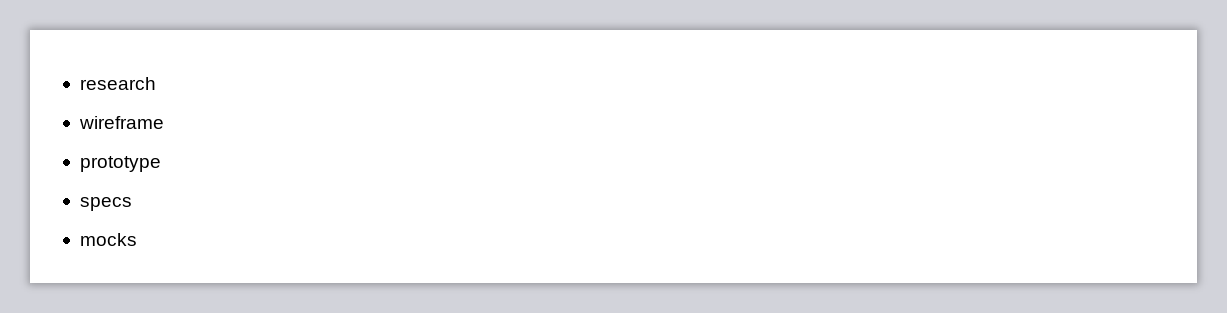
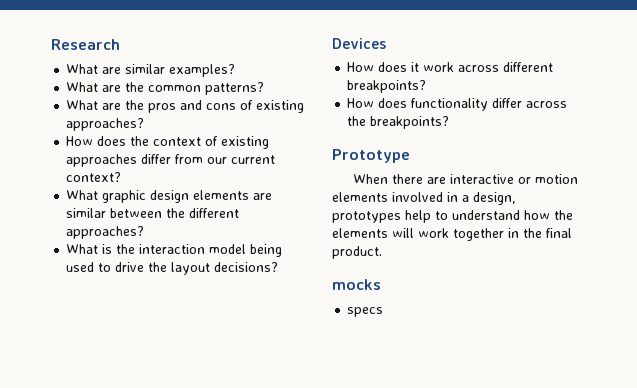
[79,77,156,90] [78,116,164,129] [79,156,161,172] research // wireframe // prototype -> [51,39,120,50] [66,64,236,77] [66,82,265,95] [66,100,305,113] [66,118,145,131] [66,136,270,149] [66,154,276,167] [66,172,122,182] [66,190,273,203] [66,208,240,218] [66,226,145,239] [66,244,283,257] [66,262,279,275] [332,38,386,49] [347,62,554,72] [347,80,427,93] [347,98,568,111] [347,116,450,129] [332,149,410,163] [353,174,579,184] [332,192,516,205] [332,210,573,223] [332,228,572,241] [332,246,382,259] [332,279,381,290] Research // What are similar examples? // What are the common patterns? // What are the pros and cons of existing approaches? // How does the context of existing approaches differ from our current context? // What graphic design elements are similar between the different approaches? // What is the interaction model being used to drive the layout decisions? // Devices // How does it work across different breakpoints? // How does functionality differ across the breakpoints? // Prototype // When there are interactive or motion elements involved in a design, prototypes help to understand how the elements will work together in the final product. // mocks
[79,233,137,246] // mocks -> (384, 312) none

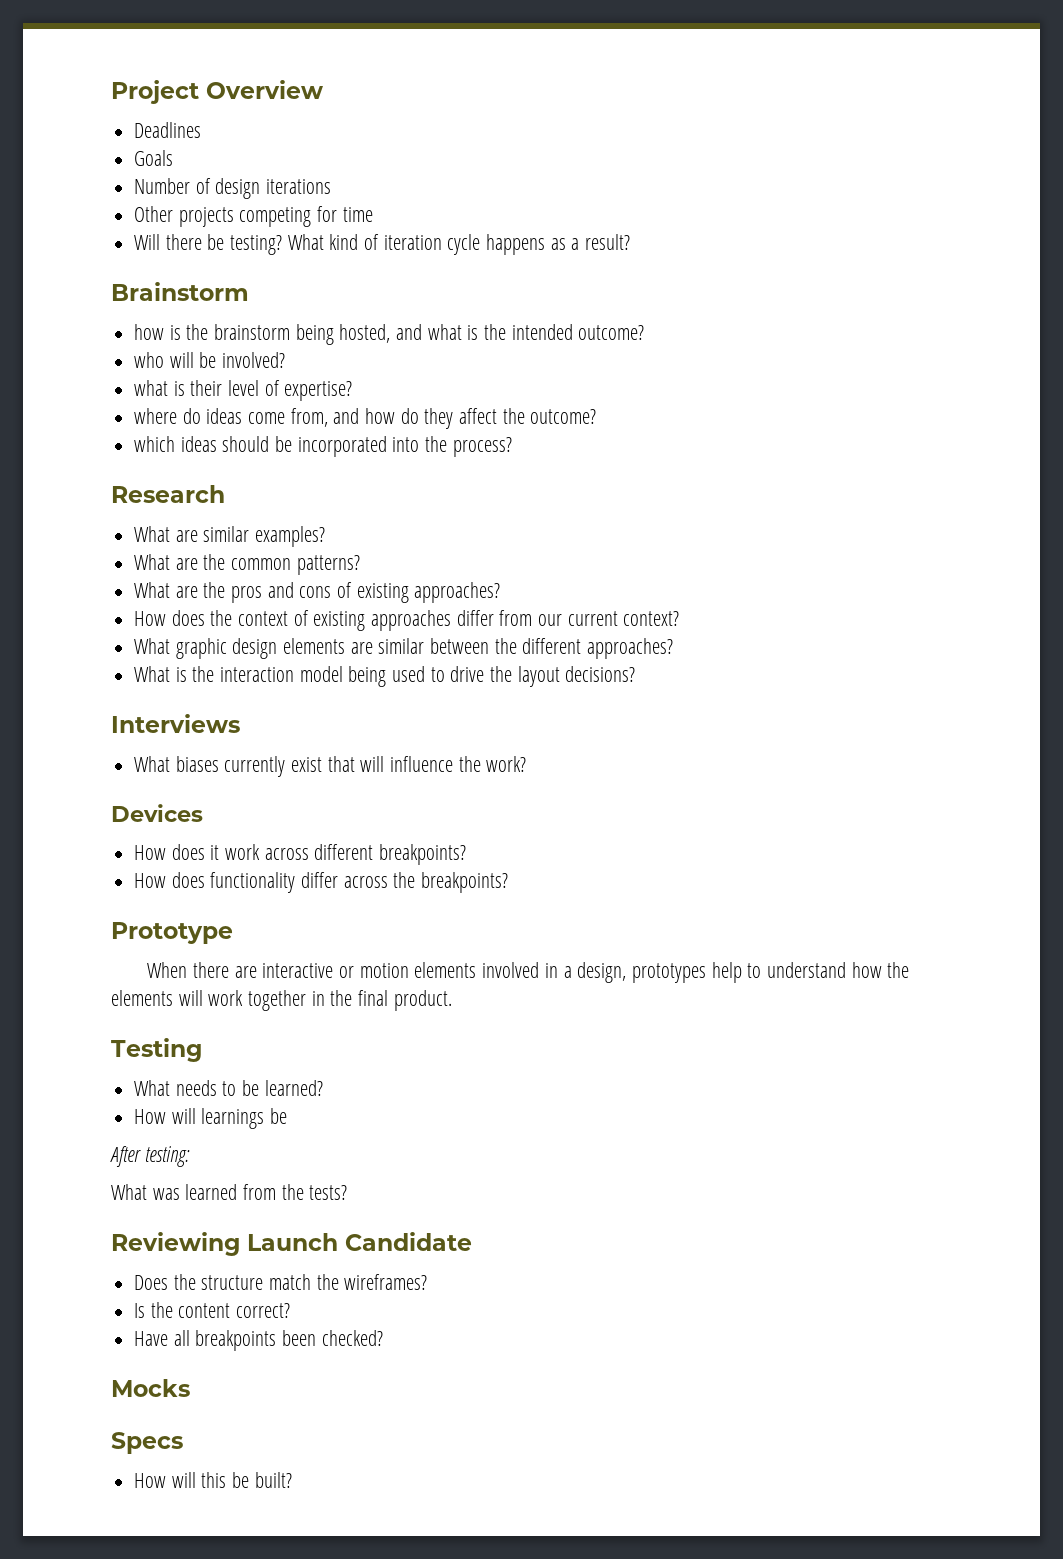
(51, 44) none -> [111,80,323,104] [134,122,202,138] [134,150,174,166] [134,178,332,199] [134,206,373,227] [134,234,631,255] [111,282,249,301] [134,324,645,345] [134,352,286,368] [134,380,353,401] [134,408,597,429] [134,436,512,457] Project Overview // Deadlines // Goals // Number of design iterations // Other projects competing for time // Will there be testing? What kind of iteration cycle happens as a result? // Brainstorm // how is the brainstorm being hosted, and what is the intended outcome? // who will be involved? // what is their level of expertise? // where do ideas come from, and how do they affect the outcome? // which ideas should be incorporated into the process? //
(279, 267) none -> [111,714,240,733] [134,756,527,777] // Interviews // What biases currently exist that will influence the work?
[332,279,381,290] [347,307,384,317] mocks // specs -> [111,1038,202,1062] [134,1080,323,1096] [134,1108,288,1129] [110,1146,190,1167] [111,1184,348,1200] [111,1232,472,1256] [134,1274,428,1290] [134,1302,291,1318] [134,1330,383,1351] [111,1379,190,1397] [111,1432,183,1454] [134,1472,292,1488] Testing // What needs to be learned? // How will learnings be // After testing: // What was learned from the tests? // Reviewing Launch Candidate // Does the structure match the wireframes? // Is the content correct? // Have all breakpoints been checked? // Mocks // Specs // How will this be built?

